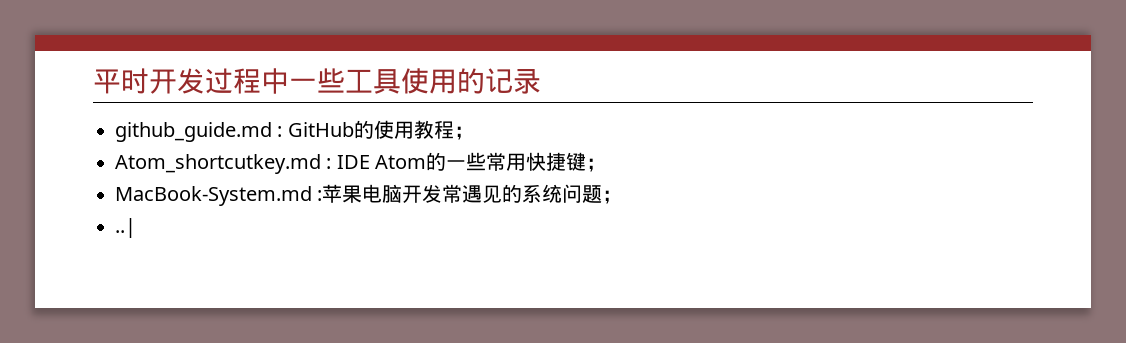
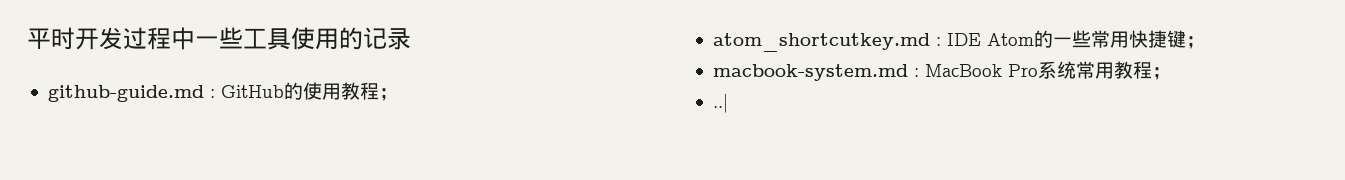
[115,122,272,142] github_guide.md -> [47,85,204,102] github-guide.md
[115,154,321,174] Atom_shortcutkey.md -> [712,33,930,52] atom_shortcutkey.md
[115,184,603,206] MacBook-System.md :苹果电脑开发常遇见的系统问题 -> [712,61,1152,81] macbook-system.md : MacBook Pro系统常用教程

